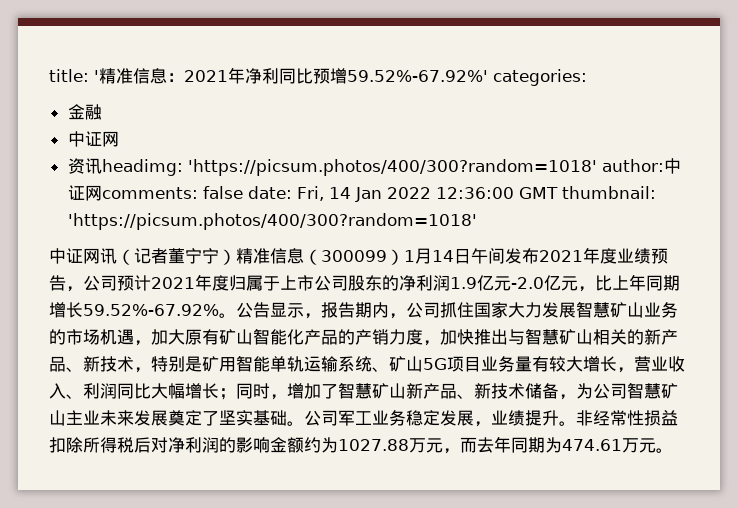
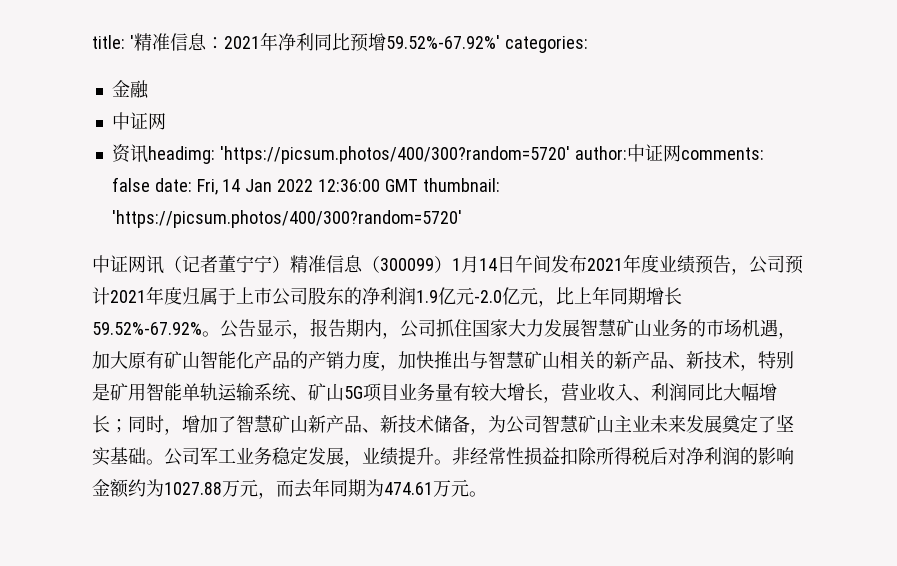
[187,159,597,176] 'https://picsum.photos/400/300?random=1018' -> [219,146,570,164] 'https://picsum.photos/400/300?random=5720'
[67,213,477,230] 'https://picsum.photos/400/300?random=1018' -> [111,210,462,228] 'https://picsum.photos/400/300?random=5720'

